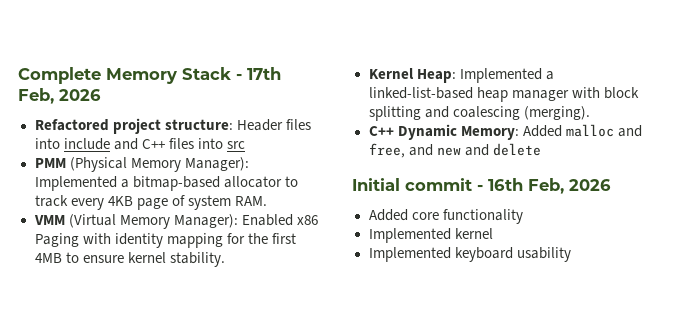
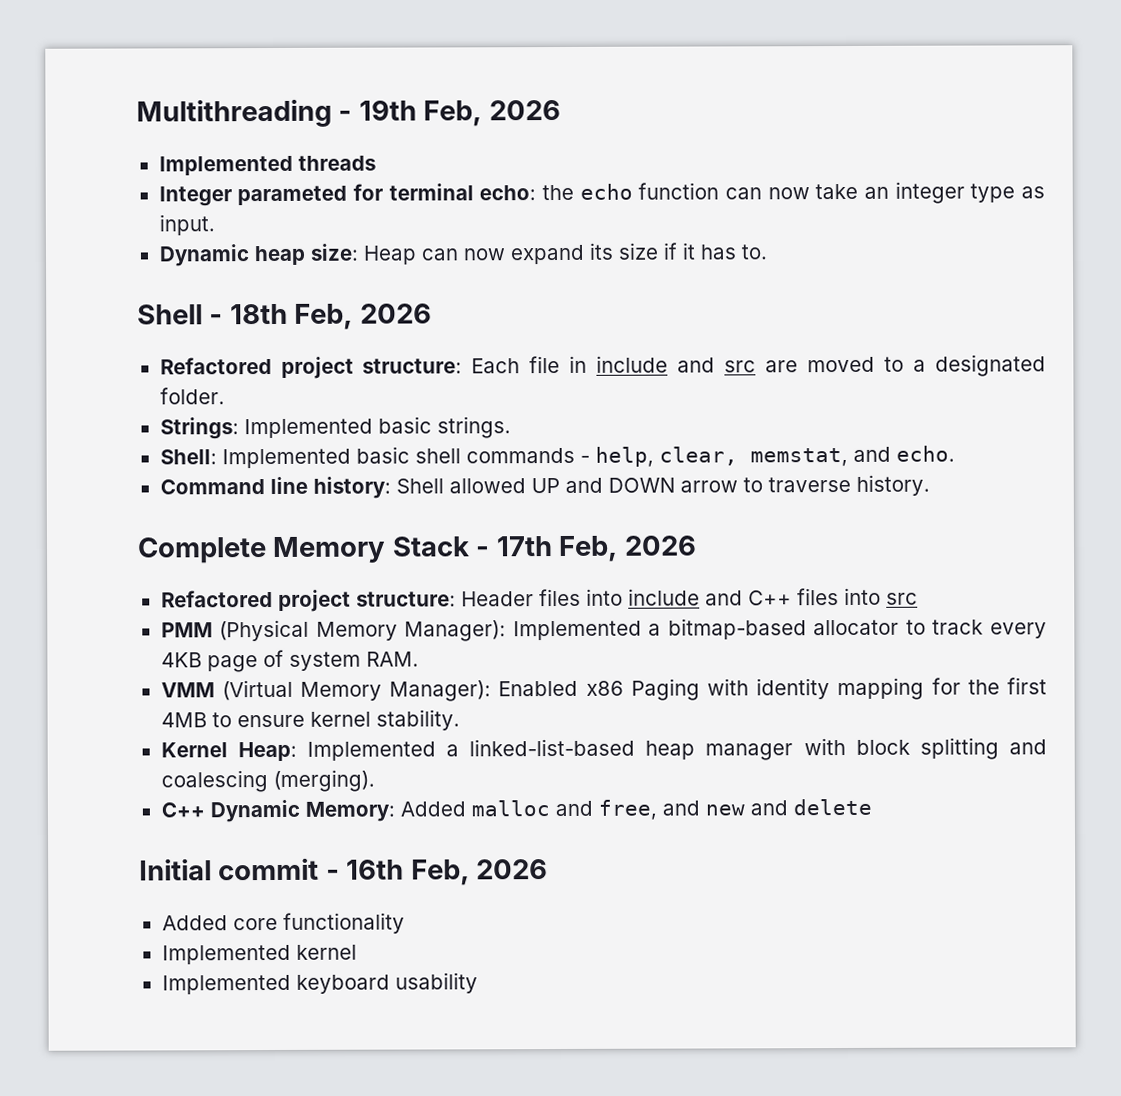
(18, 75) none -> [136,98,561,128] [158,155,376,176] [158,181,1045,207] [158,214,215,236] [158,242,767,267] [137,303,432,330] [159,354,1047,379] [159,387,225,405] [159,416,511,440] [159,445,955,469] [159,474,930,499] Multithreading - 19th Feb, 2026 // Implemented threads // Integer parameted for terminal echo: the echo function can now take an integer type as input. // Dynamic heap size: Heap can now expand its size if it has to. // Shell - 18th Feb, 2026 // Refactored project structure: Each file in include and src are moved to a designated folder. // Strings: Implemented basic strings. // Shell: Implemented basic shell commands - help, clear, memstat, and echo. // Command line history: Shell allowed UP and DOWN arrow to traverse history. //

